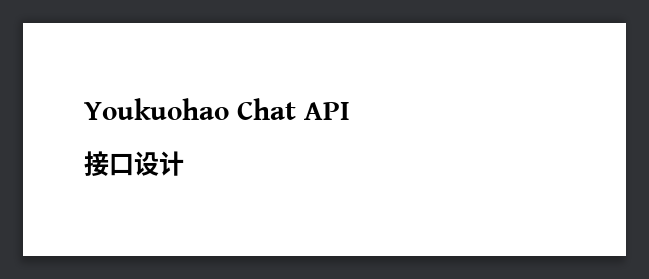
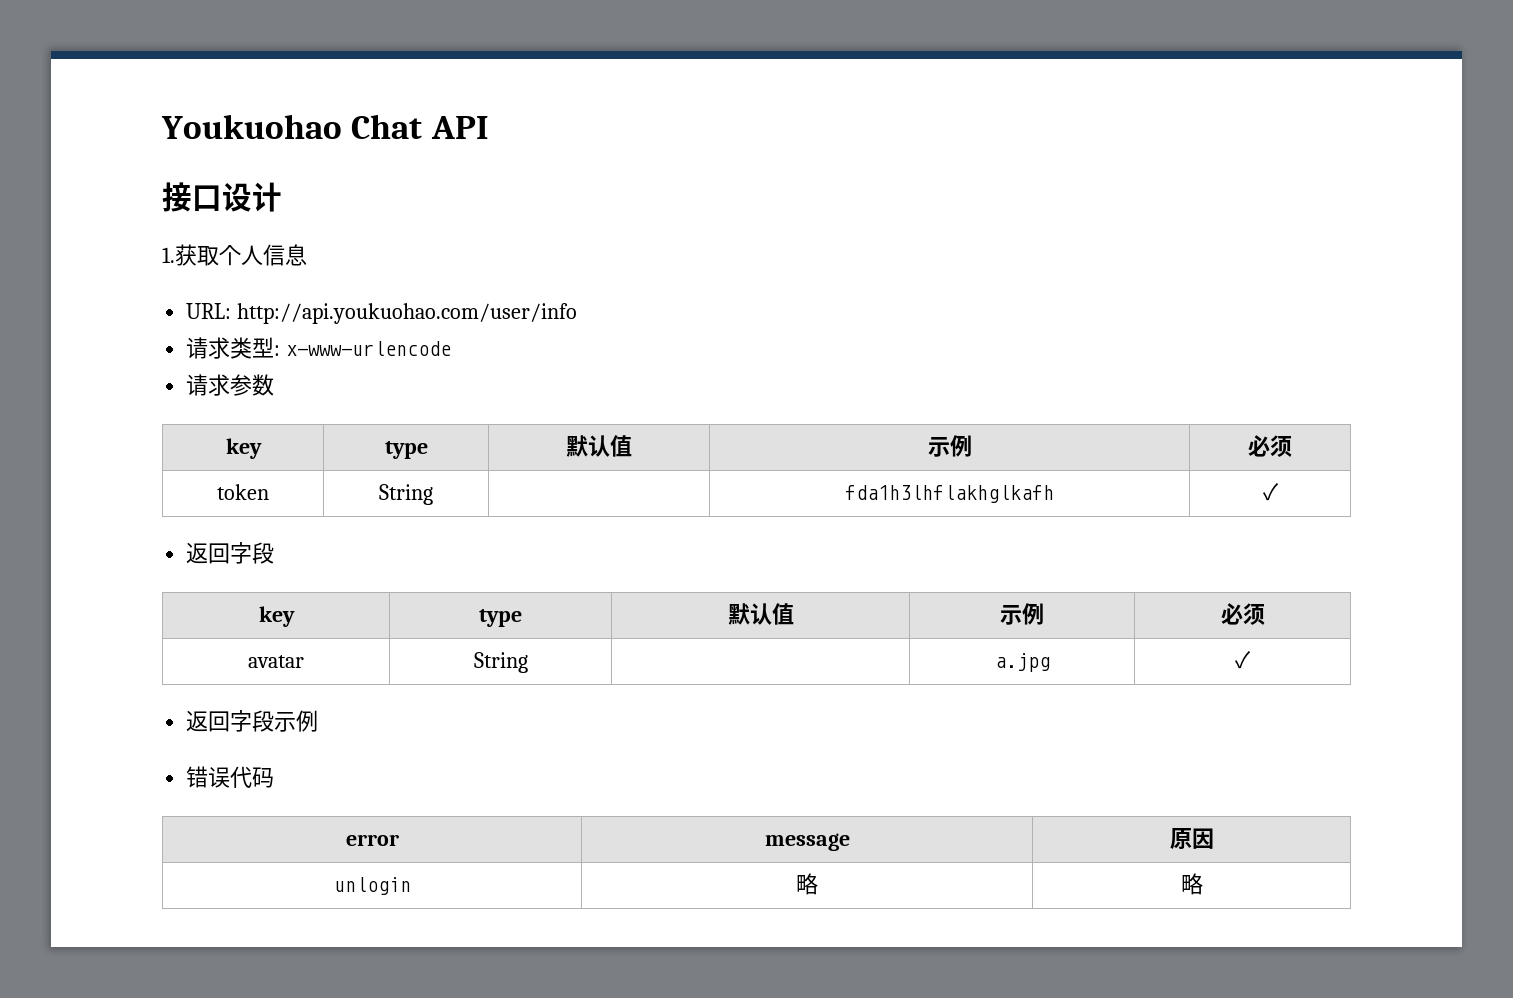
(184, 163) none -> [162,244,307,266] [186,303,578,324] [186,337,452,359] [186,374,275,396] [225,438,262,459] [384,441,428,459] [566,435,632,457] [927,435,972,457] [1248,435,1292,457] [217,484,269,500] [379,484,433,505] [844,485,1054,503] [1262,482,1279,501] [186,542,275,564] [258,606,295,627] [479,609,522,627] [727,603,794,625] [1000,603,1044,625] [1220,603,1265,625] [248,655,304,668] [473,652,528,673] [994,653,1050,672] [1235,650,1251,669] [186,710,319,732] [186,766,275,788] [345,834,399,846] [764,833,850,851] [1169,828,1214,849] [333,877,411,895] [795,873,818,895] [1180,873,1203,895] // 1.获取个人信息 // URL: http://api.youkuohao.com/user/info // 请求类型: x-www-urlencode // 请求参数 // key | type | 默认值 | 示例 | 必须 // token | String | | fda1h3lhflakhglkafh | ✓ // 返回字段 // key | type | 默认值 | 示例 | 必须 // avatar | String | | a.jpg | ✓ // 返回字段示例 // 错误代码 // error | message | 原因 // unlogin | 略 | 略

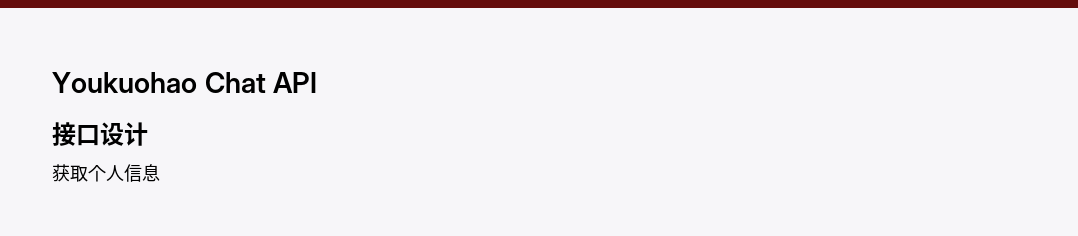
[162,247,175,263] 1. -> (148, 134) none
[186,303,578,324] [186,337,452,359] [186,374,275,396] [225,438,262,459] [384,441,428,459] [566,435,632,457] [927,435,972,457] [1248,435,1292,457] [217,484,269,500] [379,484,433,505] [844,485,1054,503] [1262,482,1279,501] [186,542,275,564] [258,606,295,627] [479,609,522,627] [727,603,794,625] [1000,603,1044,625] [1220,603,1265,625] [248,655,304,668] [473,652,528,673] [994,653,1050,672] [1235,650,1251,669] [186,710,319,732] [186,766,275,788] [345,834,399,846] [764,833,850,851] [1169,828,1214,849] [333,877,411,895] [795,873,818,895] [1180,873,1203,895] // URL: http://api.youkuohao.com/user/info // 请求类型: x-www-urlencode // 请求参数 // key | type | 默认值 | 示例 | 必须 // token | String | | fda1h3lhflakhglkafh | ✓ // 返回字段 // key | type | 默认值 | 示例 | 必须 // avatar | String | | a.jpg | ✓ // 返回字段示例 // 错误代码 // error | message | 原因 // unlogin | 略 | 略 -> (160, 173) none

